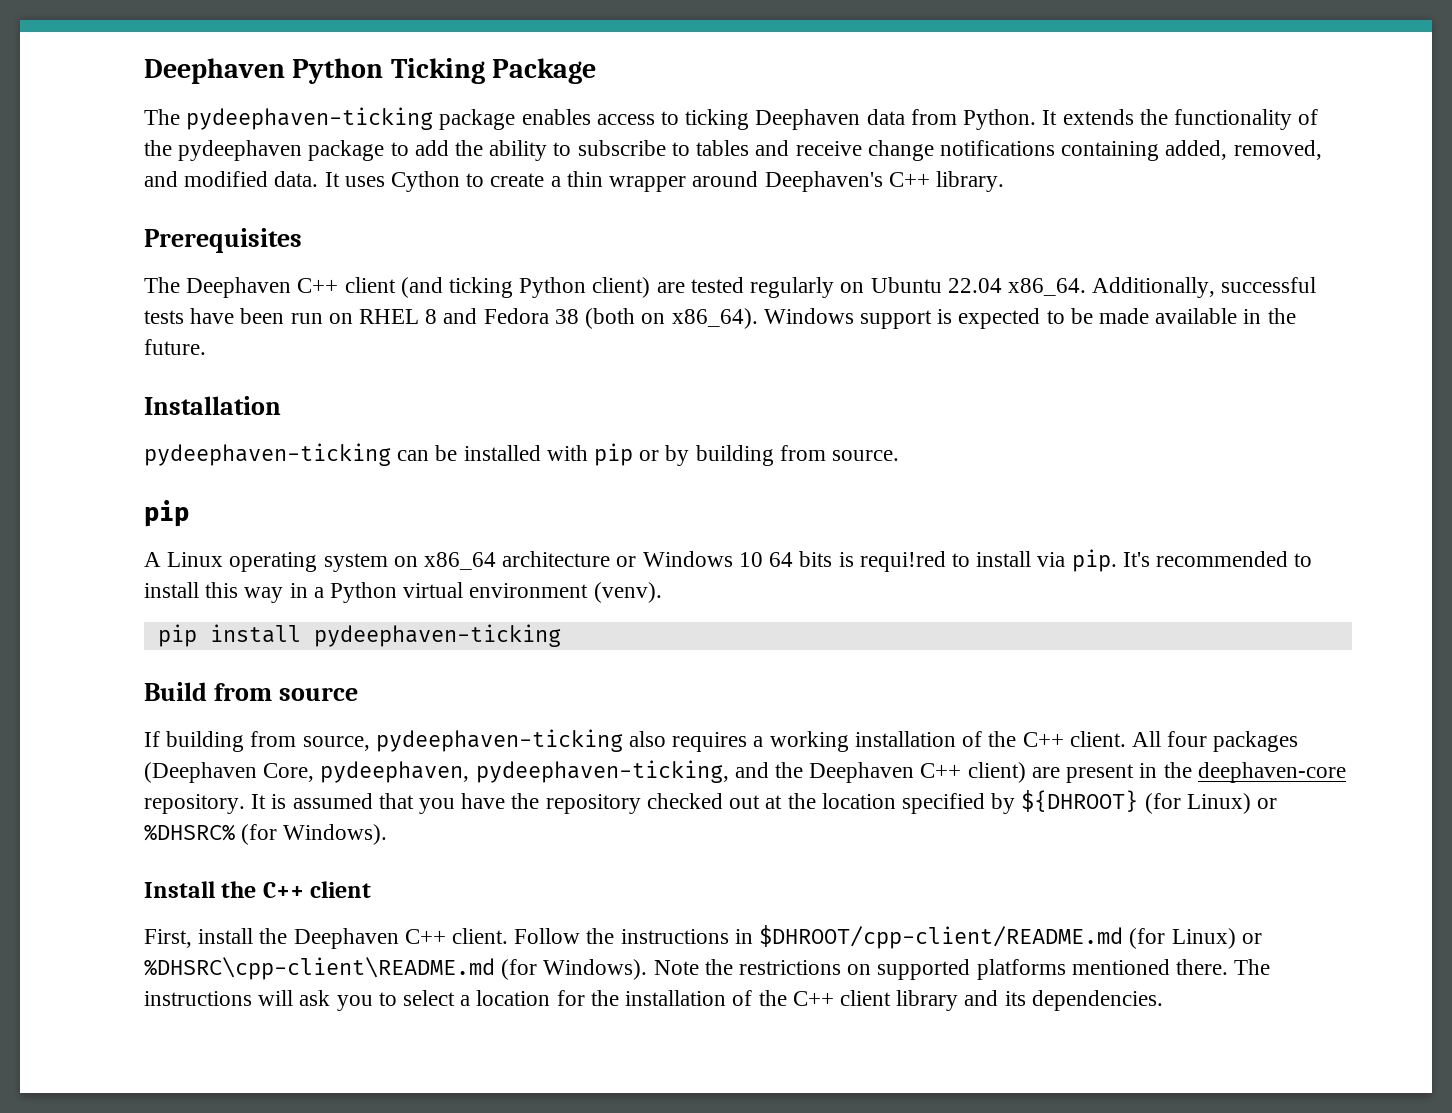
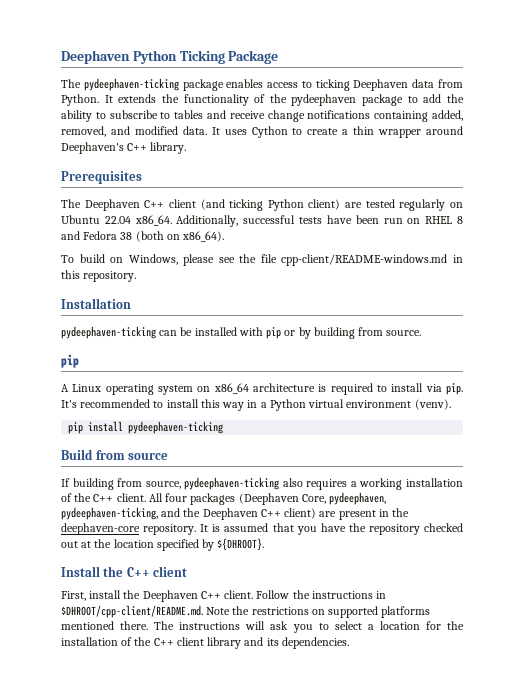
[763,308,1296,329] [144,339,206,355] Windows support is expected to be made available in the future. -> [61,254,463,266] [61,270,137,282] // To build on Windows, please see the file cpp-client/README-windows.md in this repository.
[616,551,946,572] or Windows 10 64 bits is requi!red -> [318,383,373,395] is required
[1021,790,1277,814] [144,824,388,845] ${DHROOT} (for Linux) or %DHSRC% (for Windows). -> [217,538,265,551] ${DHROOT}.
[759,925,1262,949] [144,957,648,980] $DHROOT/cpp-client/README.md (for Linux) or %DHSRC\cpp-client\README.md (for Windows). -> [61,605,203,618] $DHROOT/cpp-client/README.md.

